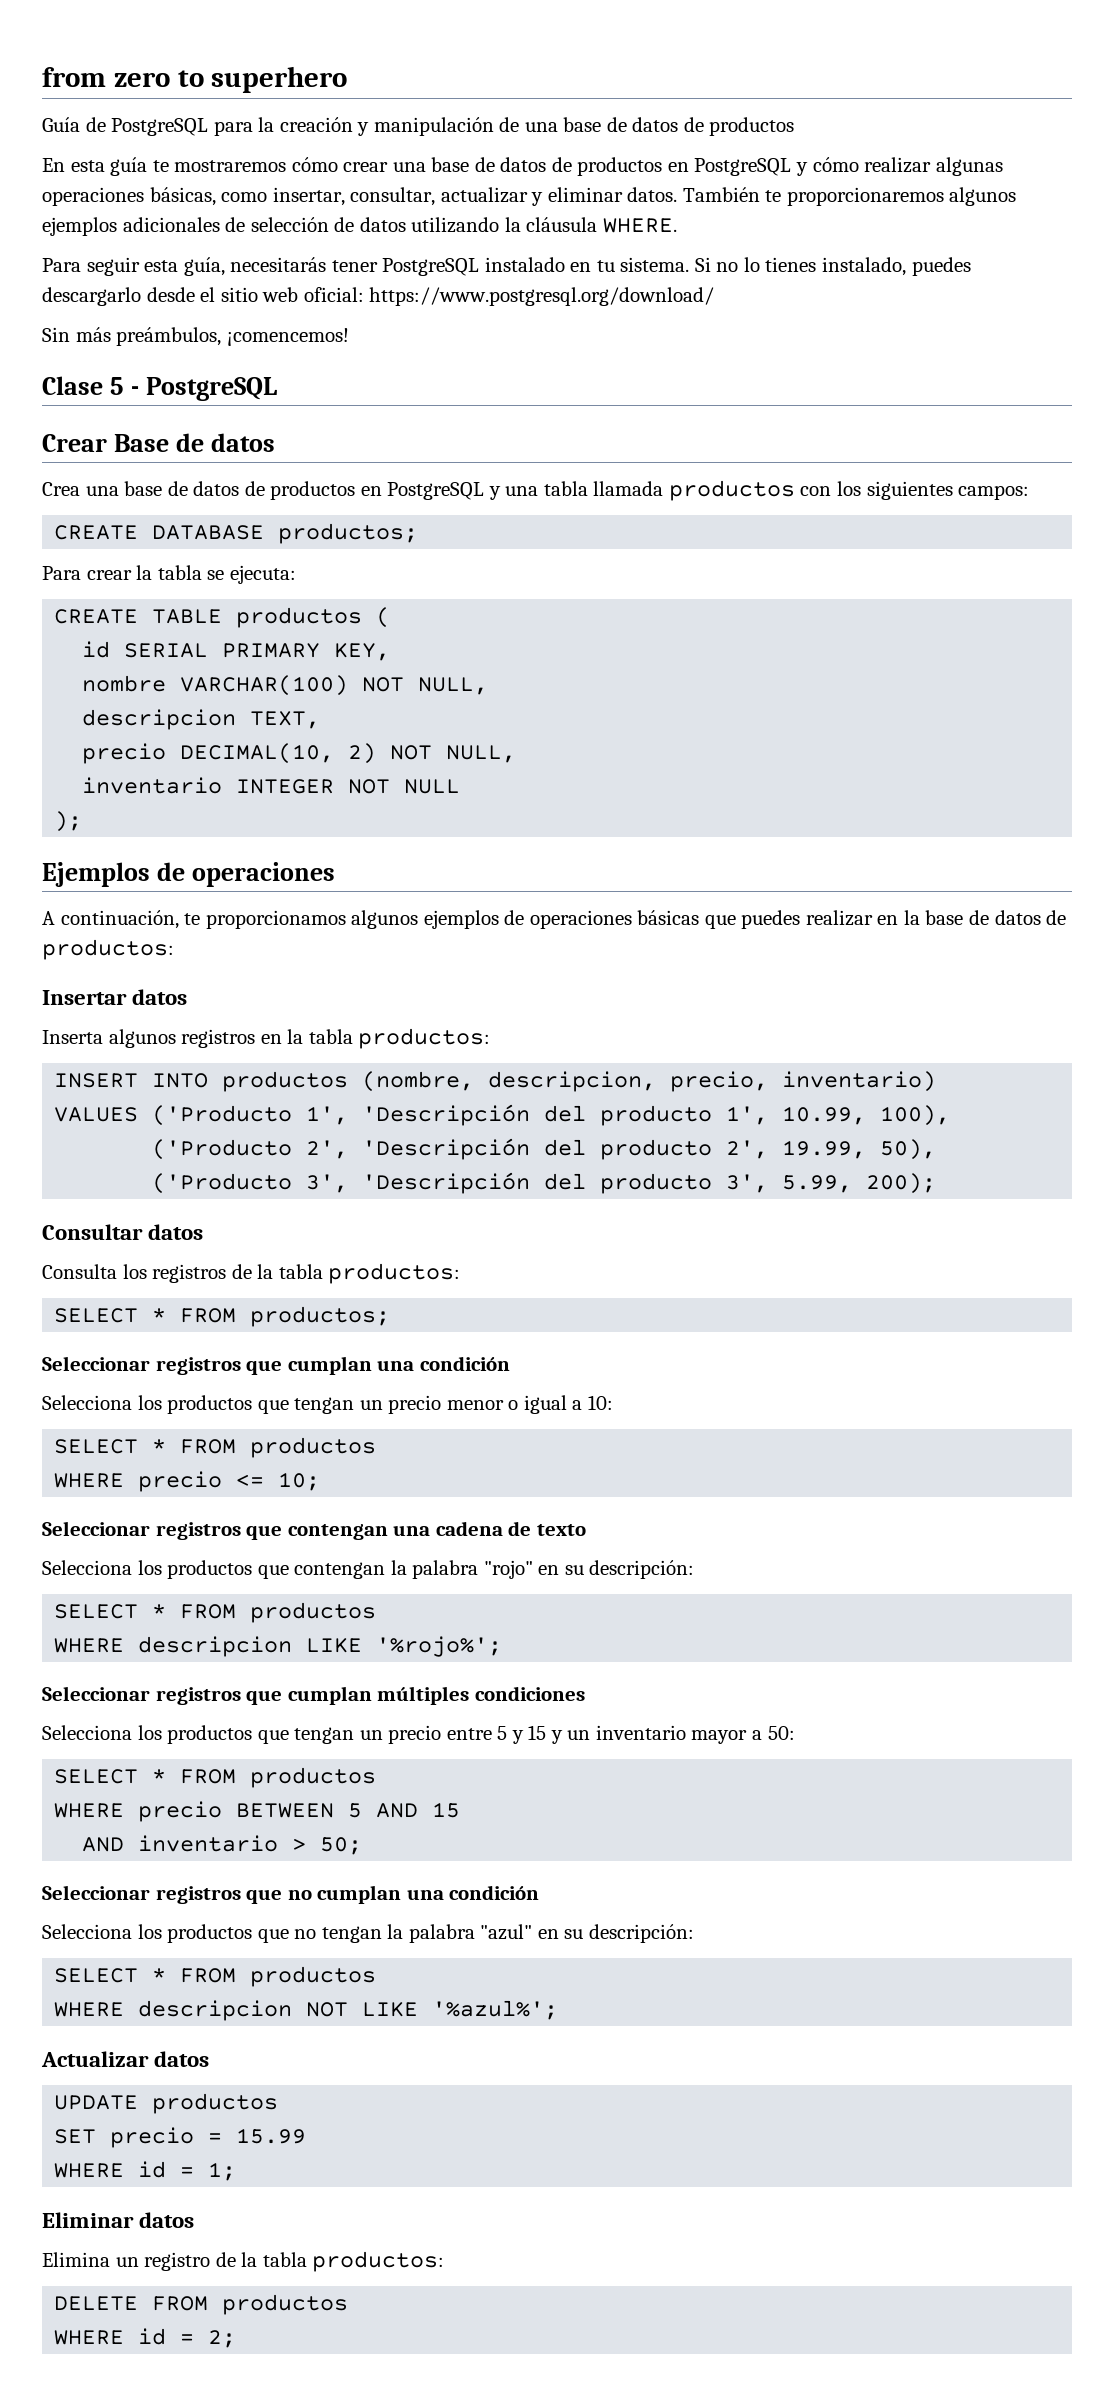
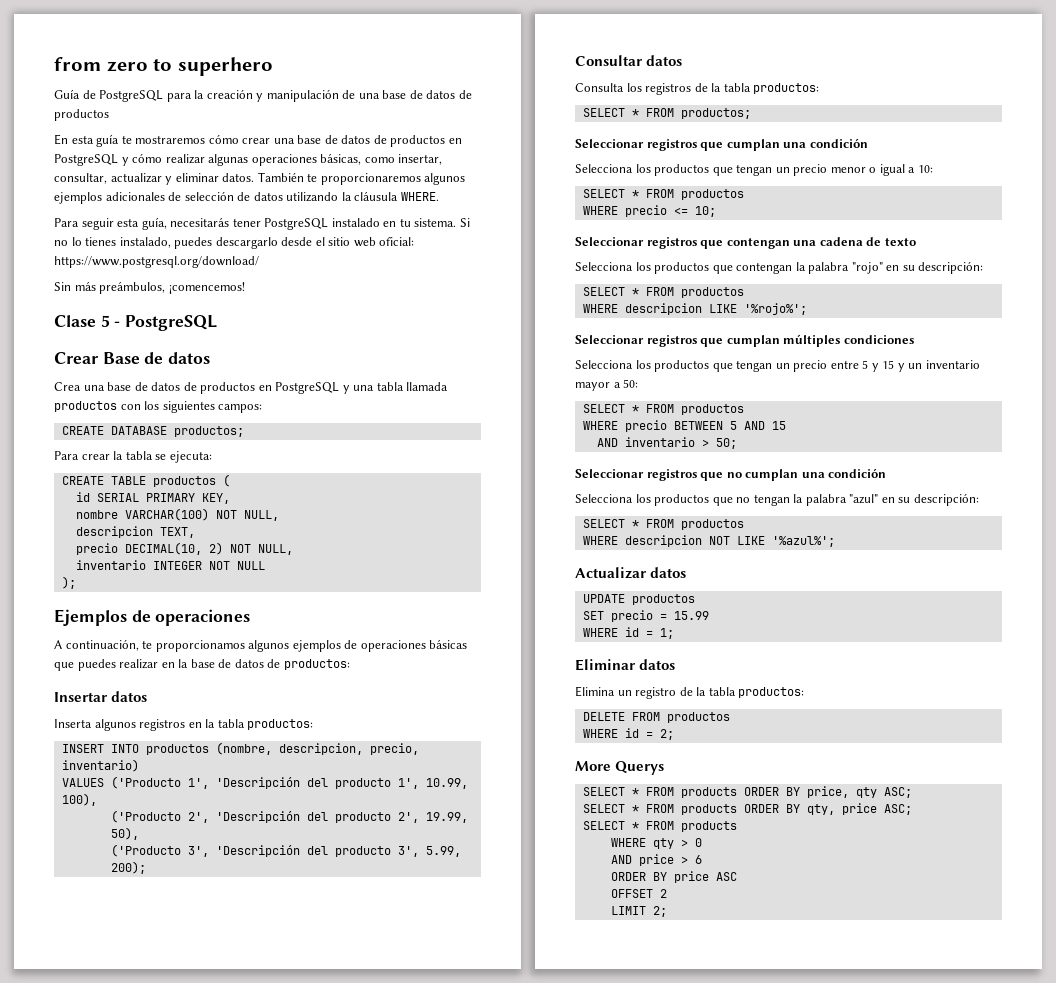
(237, 2339) none -> [575,761,665,775] [582,786,912,798] [582,803,912,815] [582,821,737,832] [610,838,702,849] [610,854,702,866] [610,871,737,883] [610,889,667,898] [610,906,667,917] // More Querys // SELECT * FROM products ORDER BY price, qty ASC; // SELECT * FROM products ORDER BY qty, price ASC; // SELECT * FROM products // WHERE qty > 0 // AND price > 6 // ORDER BY price ASC // OFFSET 2 // LIMIT 2;

